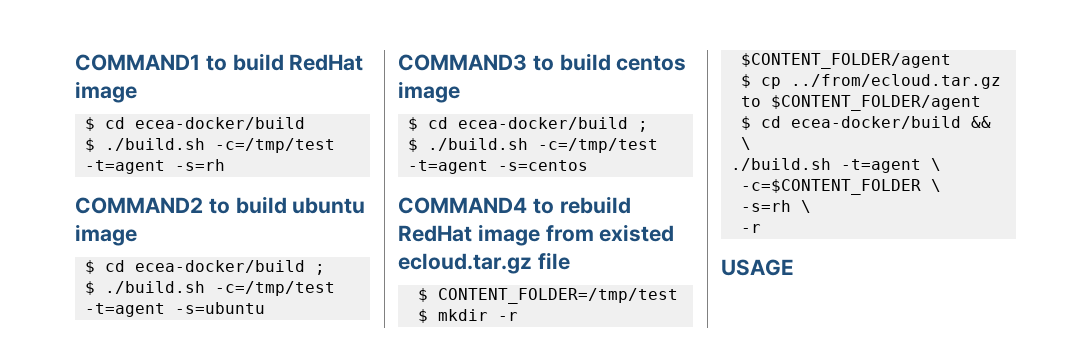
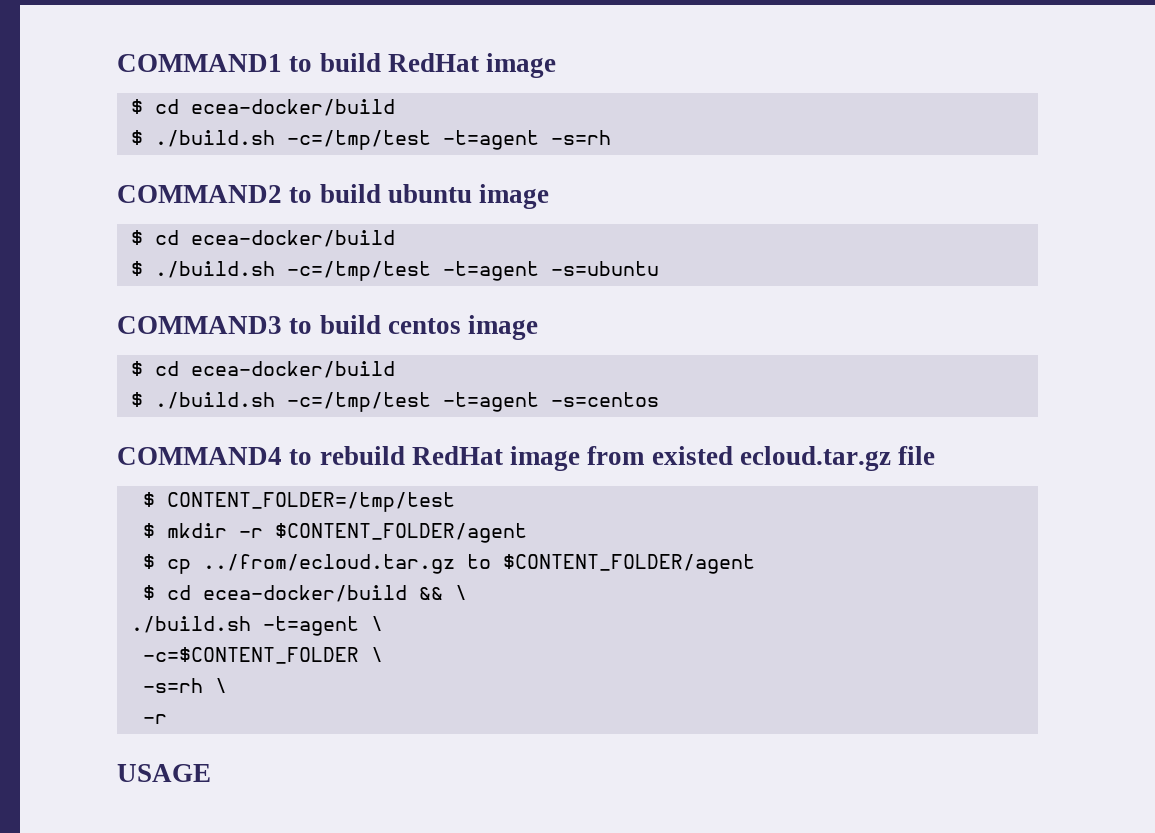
[314,264,325,275] ; -> (395, 238) none
[637,121,648,132] ; -> (395, 369) none

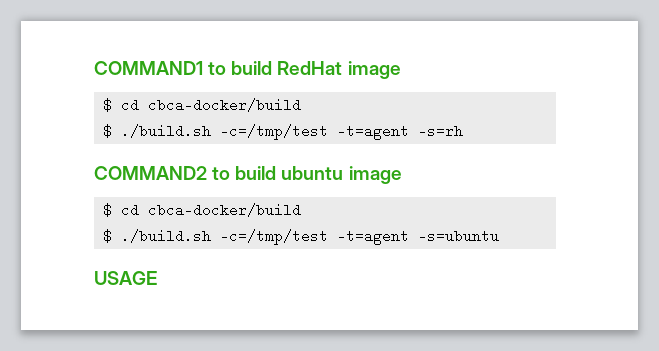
[190,99,395,116] ecea-docker/build -> [148,98,301,112] cbca-docker/build
[190,230,395,247] ecea-docker/build -> [148,203,301,217] cbca-docker/build
[117,315,539,340] [130,361,395,378] [130,392,659,412] [117,446,936,471] [142,492,455,512] [142,523,527,543] [142,554,755,574] [142,585,467,602] [130,616,383,636] [142,647,383,664] [142,678,227,693] [142,714,167,724] // COMMAND3 to build centos image // $ cd ecea-docker/build // $ ./build.sh -c=/tmp/test -t=agent -s=centos // COMMAND4 to rebuild RedHat image from existed ecloud.tar.gz file // $ CONTENT_FOLDER=/tmp/test // $ mkdir -r $CONTENT_FOLDER/agent // $ cp ../from/ecloud.tar.gz to $CONTENT_FOLDER/agent // $ cd ecea-docker/build && \ // ./build.sh -t=agent \ // -c=$CONTENT_FOLDER \ // -s=rh \ // -r -> (499, 236) none

